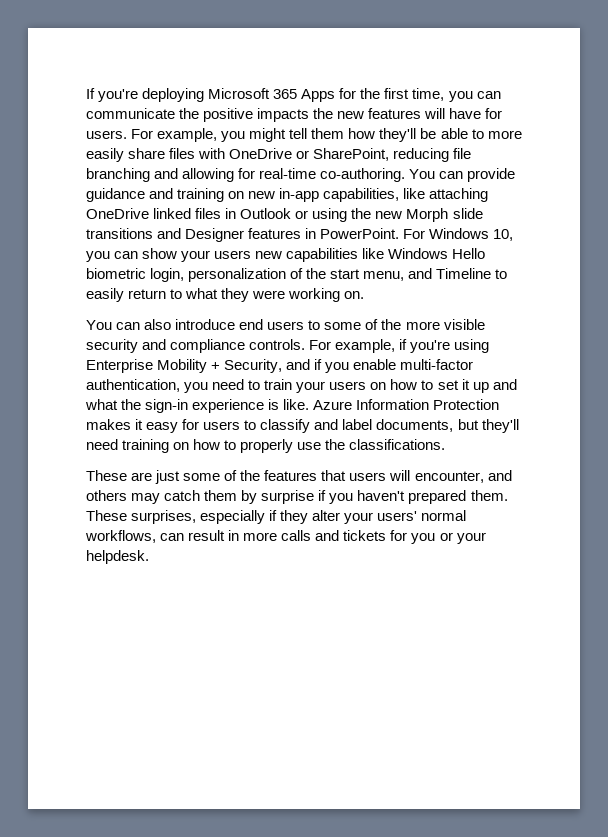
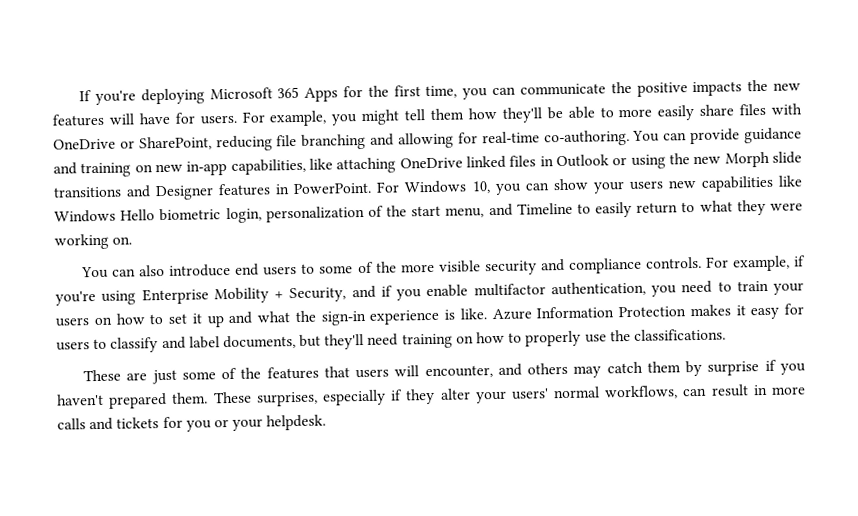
[400,359,474,370] multi-factor -> [473,283,546,297] multifactor

